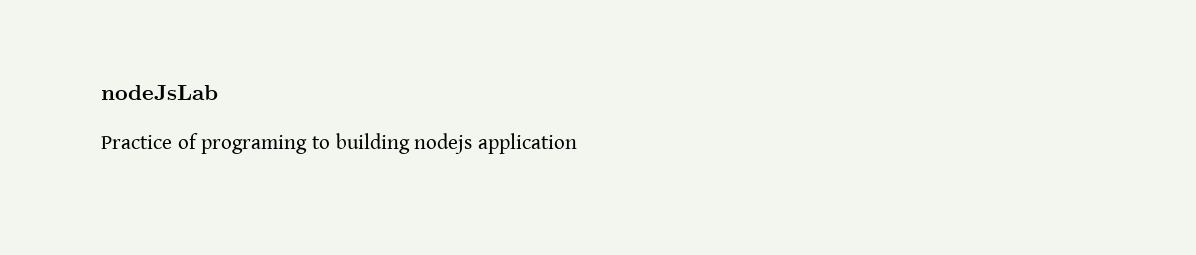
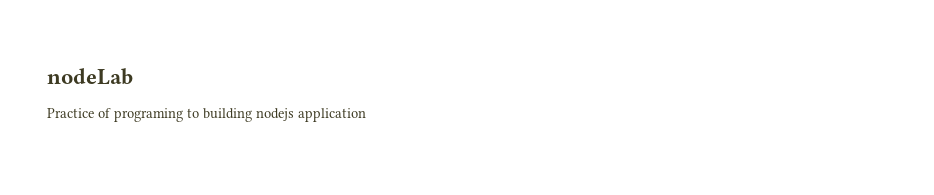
[101,85,218,100] nodeJsLab -> [47,68,133,85] nodeLab

